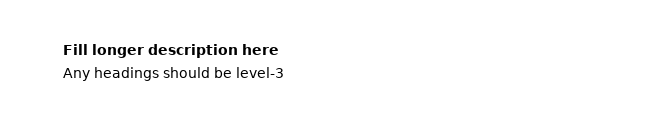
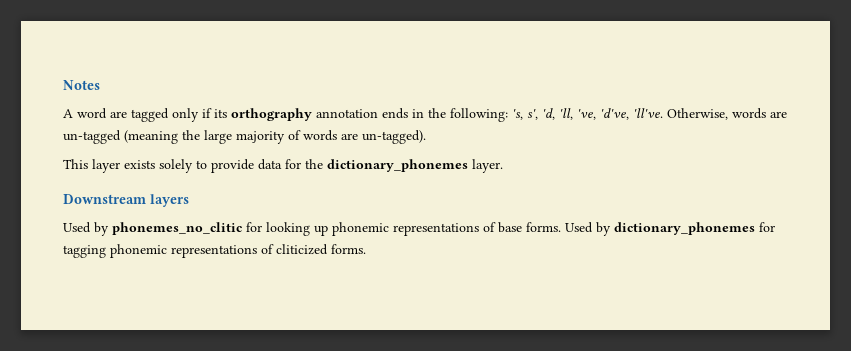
[63,44,279,58] [63,67,284,81] Fill longer description here // Any headings should be level-3 -> [63,80,100,90] [63,108,787,122] [63,130,426,144] [63,159,503,173] [63,194,189,207] [63,222,775,236] [63,244,366,258] Notes // A word are tagged only if its orthography annotation ends in the following: 's, s', 'd, 'll, 've, 'd've, 'll've. Otherwise, words are un-tagged (meaning the large majority of words are un-tagged). // This layer exists solely to provide data for the dictionary_phonemes layer. // Downstream layers // Used by phonemes_no_clitic for looking up phonemic representations of base forms. Used by dictionary_phonemes for tagging phonemic representations of cliticized forms.

